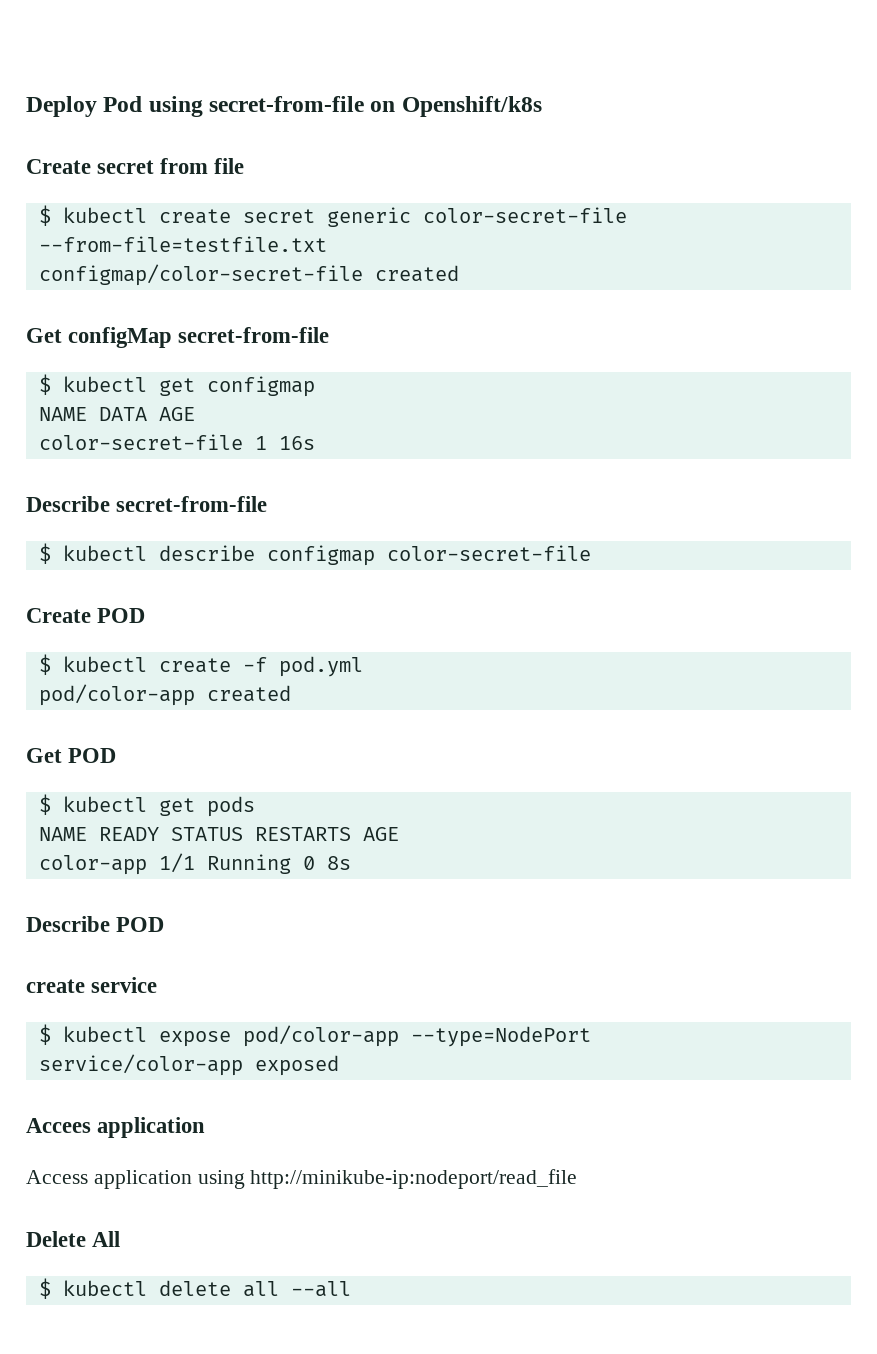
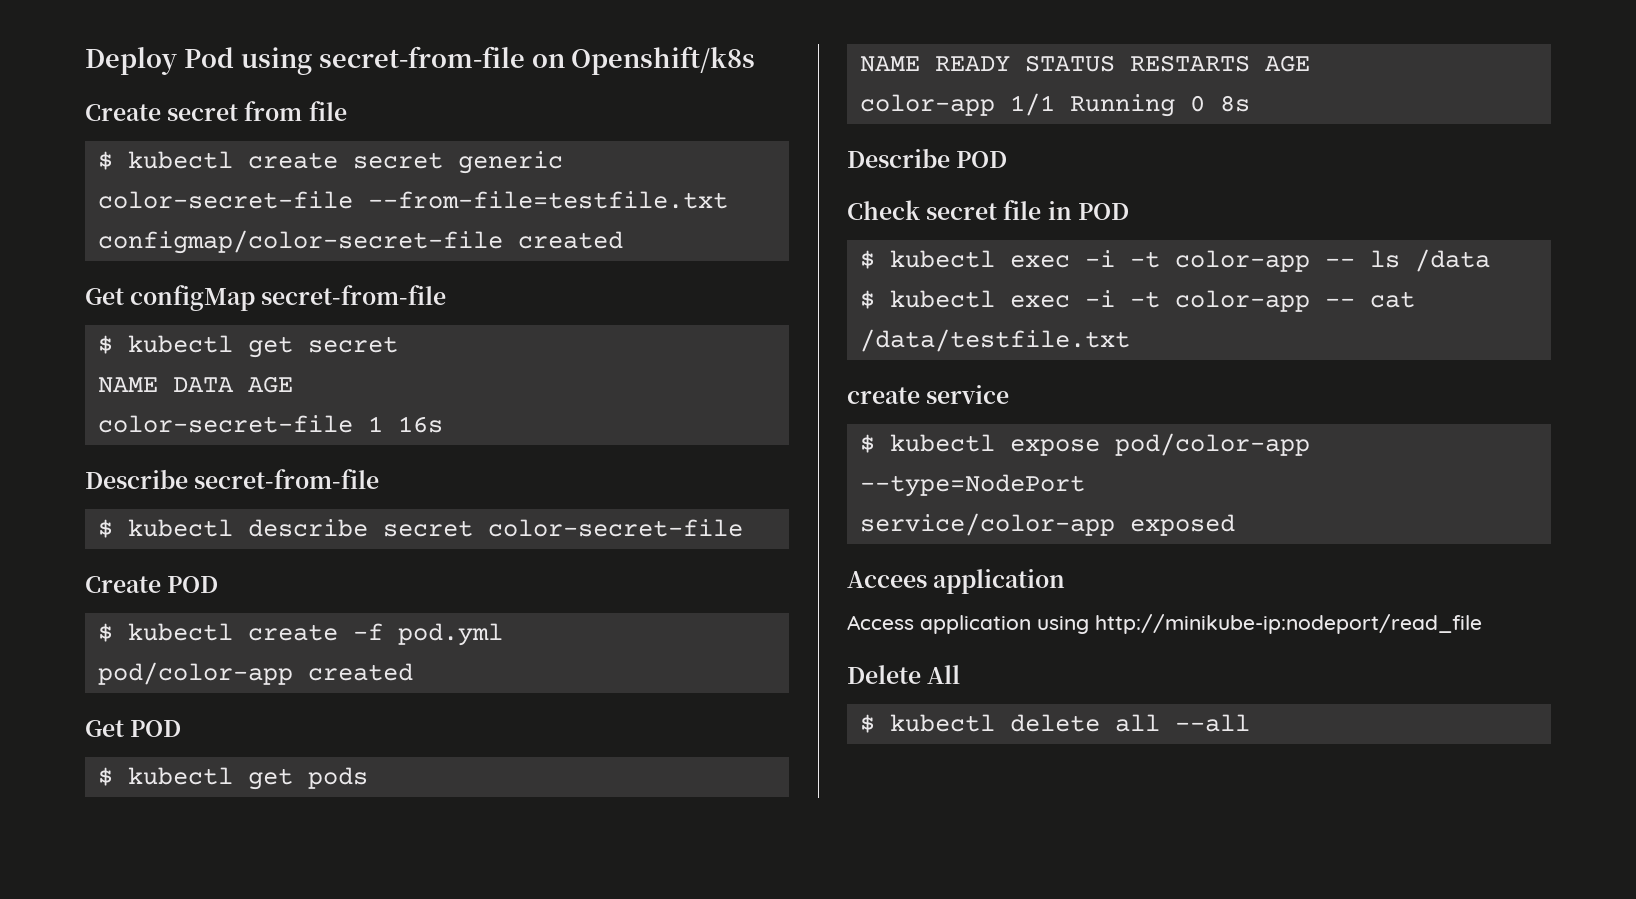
[206,376,315,397] configmap -> [307,336,398,353] secret
[266,545,375,566] configmap -> [382,520,473,537] secret
(165, 924) none -> [847,200,1129,220] [859,249,1490,272] [859,290,1415,312] [859,329,1130,352] // Check secret file in POD // $ kubectl exec -i -t color-app -- ls /data // $ kubectl exec -i -t color-app -- cat /data/testfile.txt

